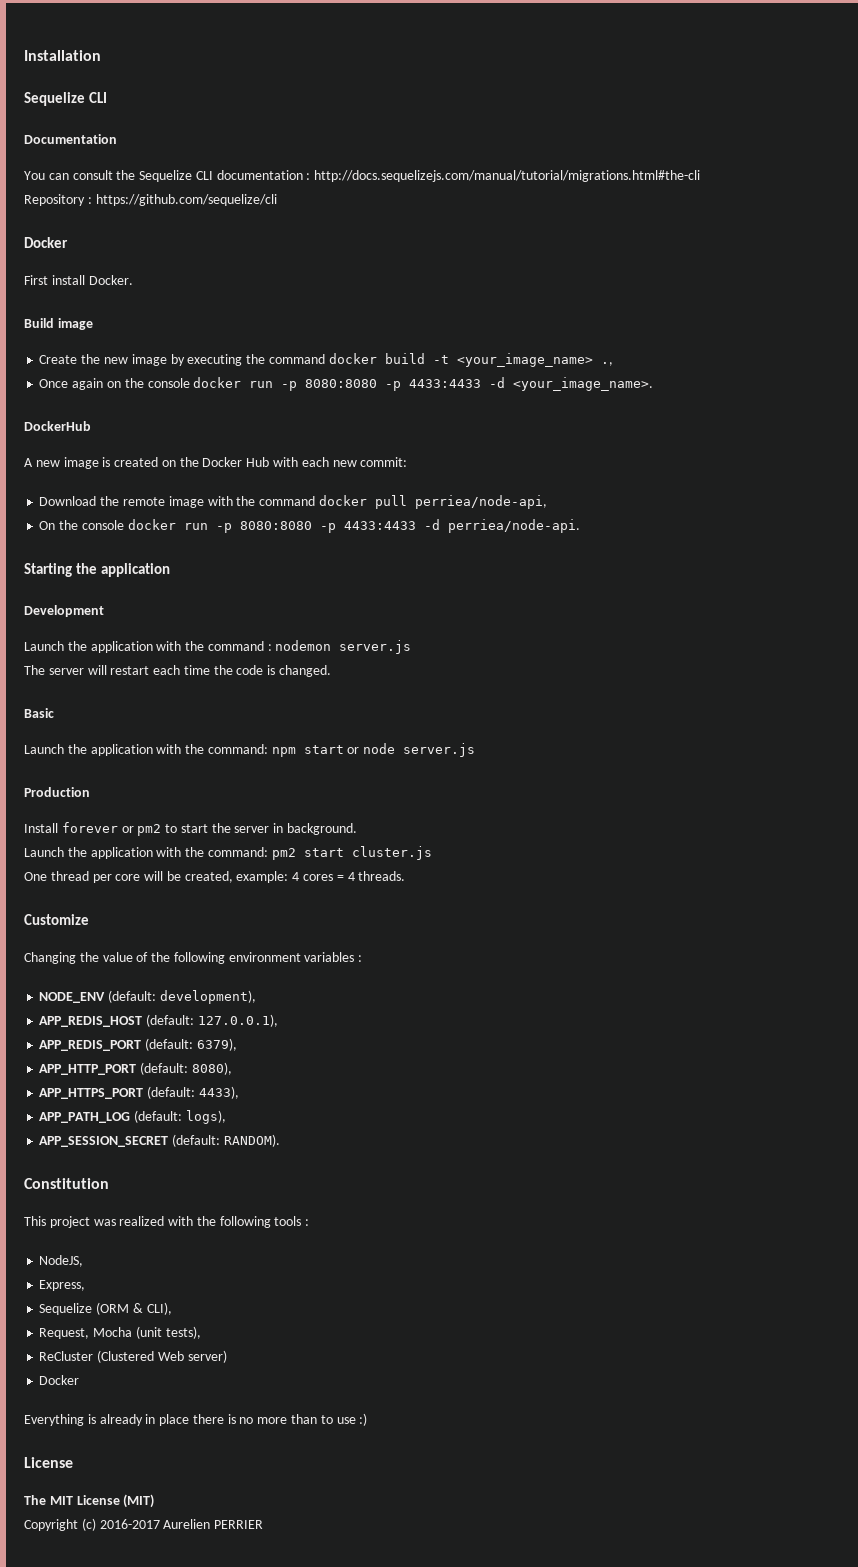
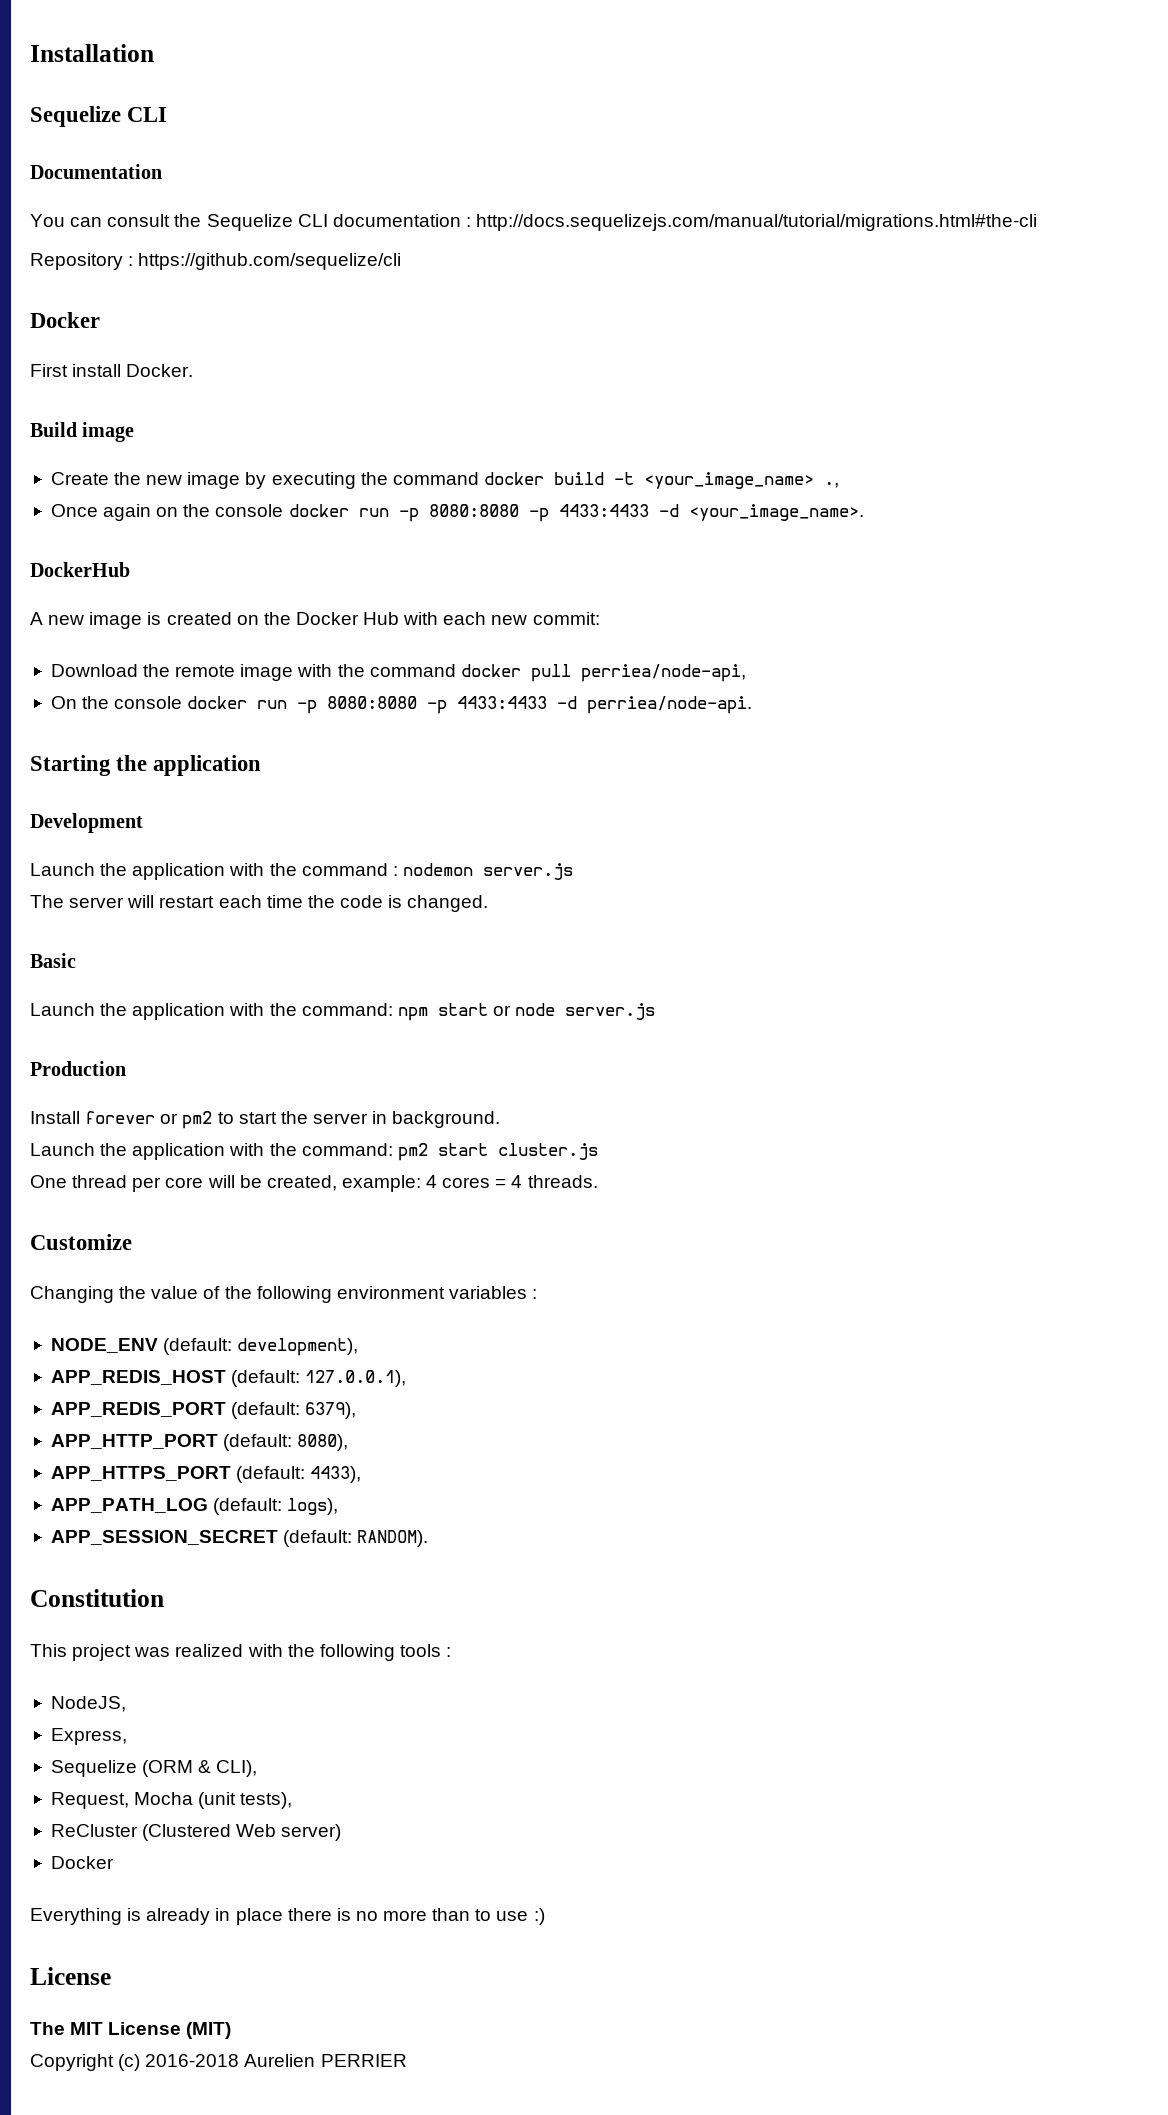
[99,1519,160,1529] 2016-2017 -> [145,2054,240,2067] 2016-2018

